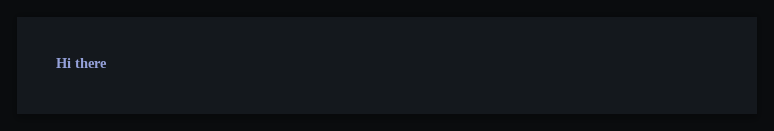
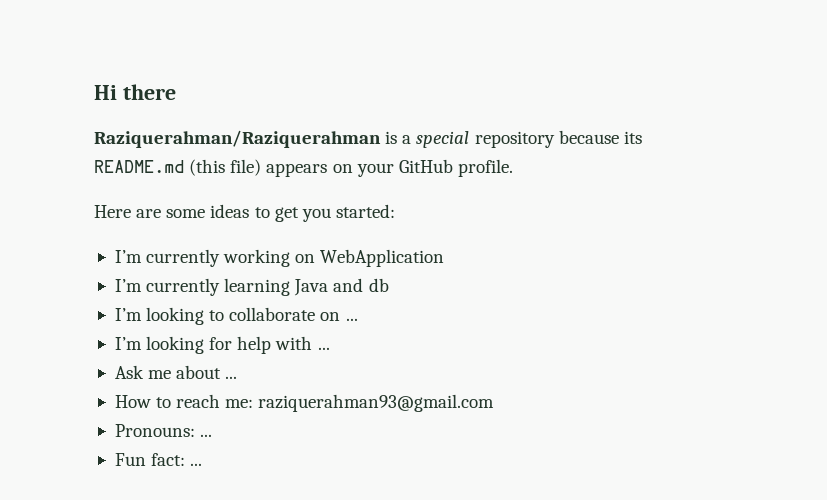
(107, 63) none -> [94,130,642,148] [94,159,513,177] [94,204,395,222] [114,249,445,267] [114,278,389,296] [114,307,358,325] [114,336,330,354] [114,365,238,379] [114,394,495,412] [114,424,213,437] [114,453,203,466] // Raziquerahman/Raziquerahman is a special repository because its README.md (this file) appears on your GitHub profile. // Here are some ideas to get you started: // I’m currently working on WebApplication // I’m currently learning Java and db // I’m looking to collaborate on ... // I’m looking for help with ... // Ask me about ... // How to reach me: raziquerahman93@gmail.com // Pronouns: ... // Fun fact: ...

